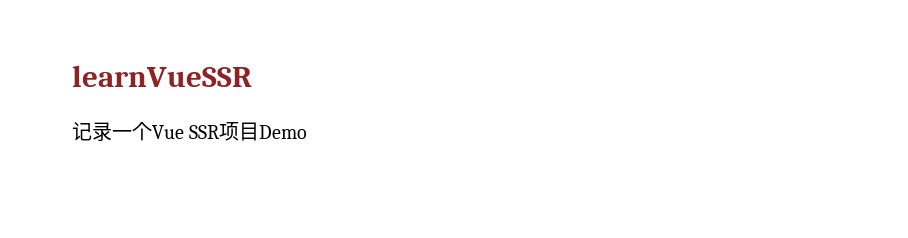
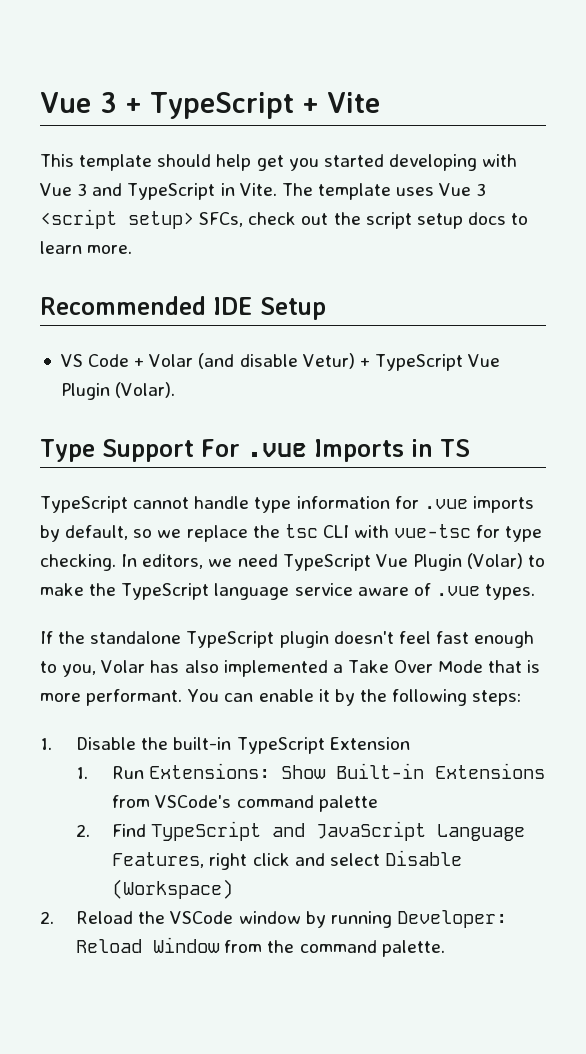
[72,65,252,87] [72,121,308,141] learnVueSSR // 记录一个Vue SSR项目Demo -> [40,92,380,119] [40,154,518,171] [40,183,487,200] [40,209,529,229] [40,241,133,254] [40,296,326,320] [60,353,501,371] [60,382,176,400] [40,439,470,462] [40,496,534,513] [40,524,543,542] [40,553,546,571] [40,583,536,600] [40,631,535,648] [40,660,541,677] [40,689,522,706] [40,737,410,754] [76,763,546,779] [112,795,378,812] [76,821,526,841] [112,850,462,870] [112,879,234,899] [40,910,507,928] [76,937,445,957] Vue 3 + TypeScript + Vite // This template should help get you started developing with Vue 3 and TypeScript in Vite. The template uses Vue 3 <script setup> SFCs, check out the script setup docs to learn more. // Recommended IDE Setup // VS Code + Volar (and disable Vetur) + TypeScript Vue Plugin (Volar). // Type Support For .vue Imports in TS // TypeScript cannot handle type information for .vue imports by default, so we replace the tsc CLI with vue-tsc for type checking. In editors, we need TypeScript Vue Plugin (Volar) to make the TypeScript language service aware of .vue types. // If the standalone TypeScript plugin doesn't feel fast enough to you, Volar has also implemented a Take Over Mode that is more performant. You can enable it by the following steps: // 1. Disable the built-in TypeScript Extension // 1. Run Extensions: Show Built-in Extensions from VSCode's command palette // 2. Find TypeScript and JavaScript Language Features, right click and select Disable (Workspace) // 2. Reload the VSCode window by running Developer: Reload Window from the command palette.

